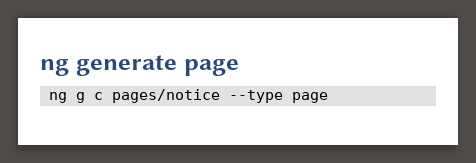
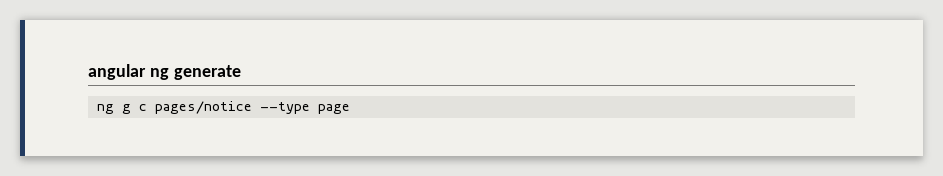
(40, 67) none -> [88,64,146,80] angular
[183,59,239,76] page -> (241, 72) none

